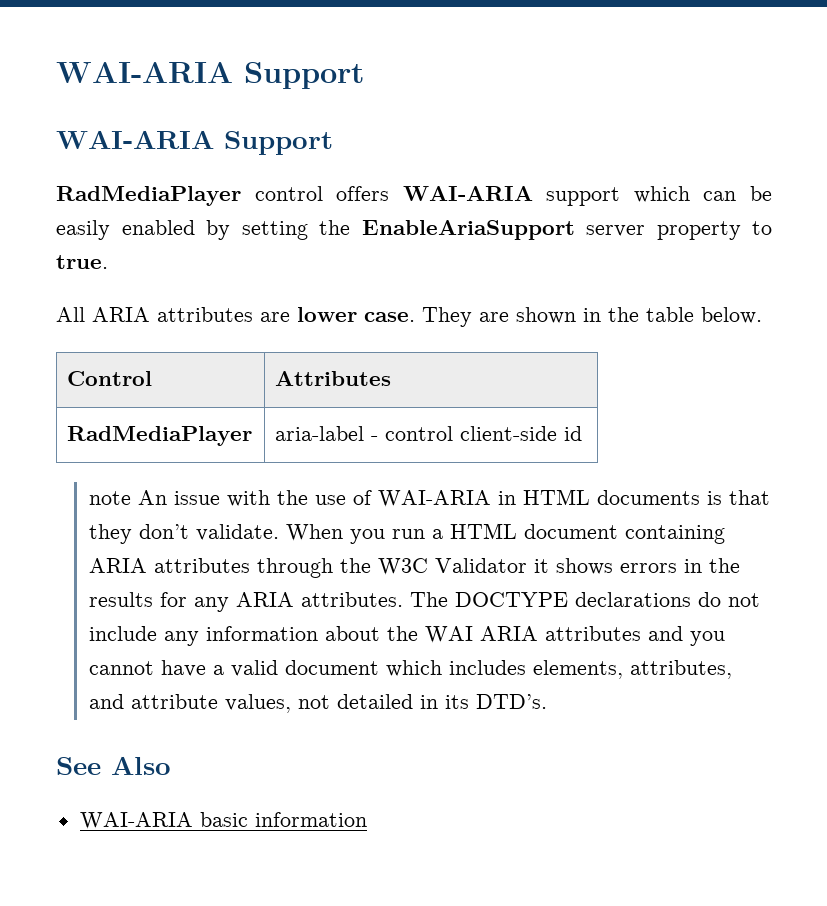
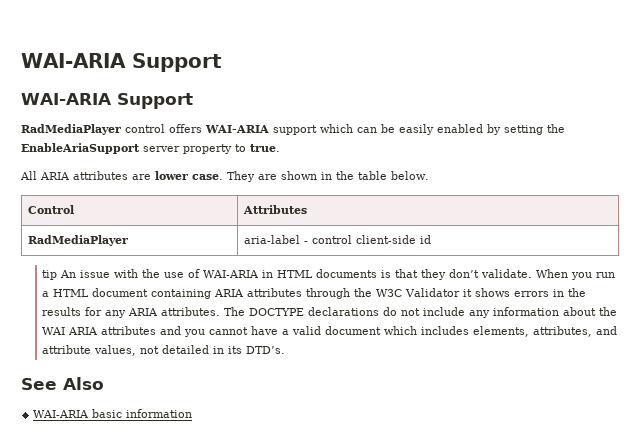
[88,491,131,505] note -> [42,270,58,280] tip

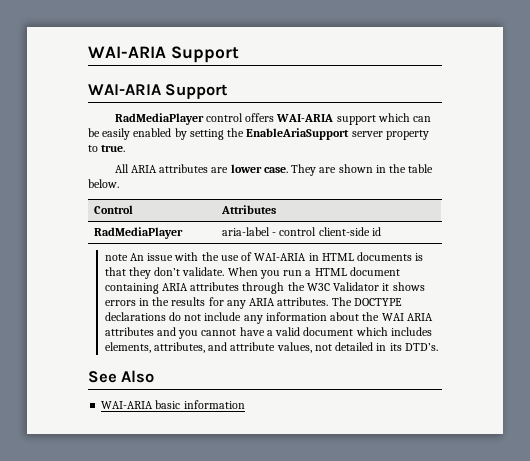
[42,270,58,280] tip -> [104,254,128,261] note

